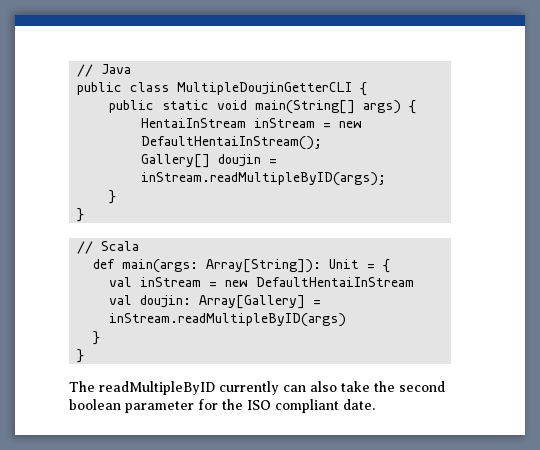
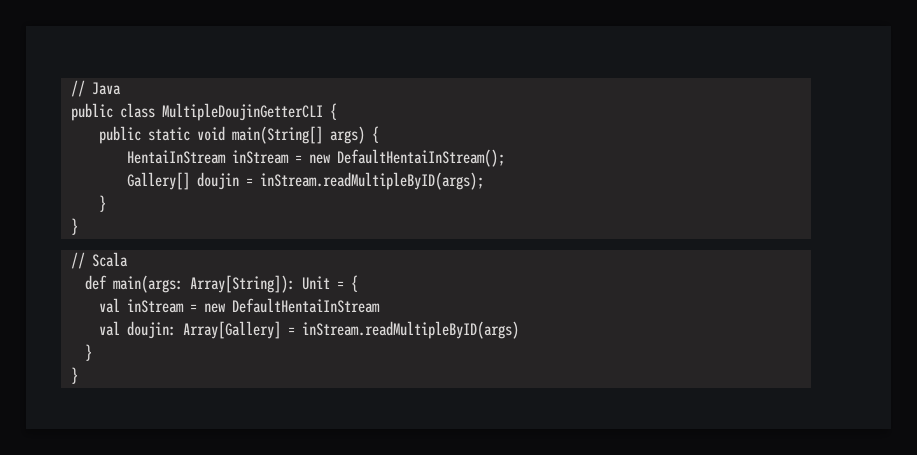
[69,381,445,395] [69,399,375,413] // The readMultipleByID currently can also take the second boolean parameter for the ISO compliant date. -> (78, 375) none

